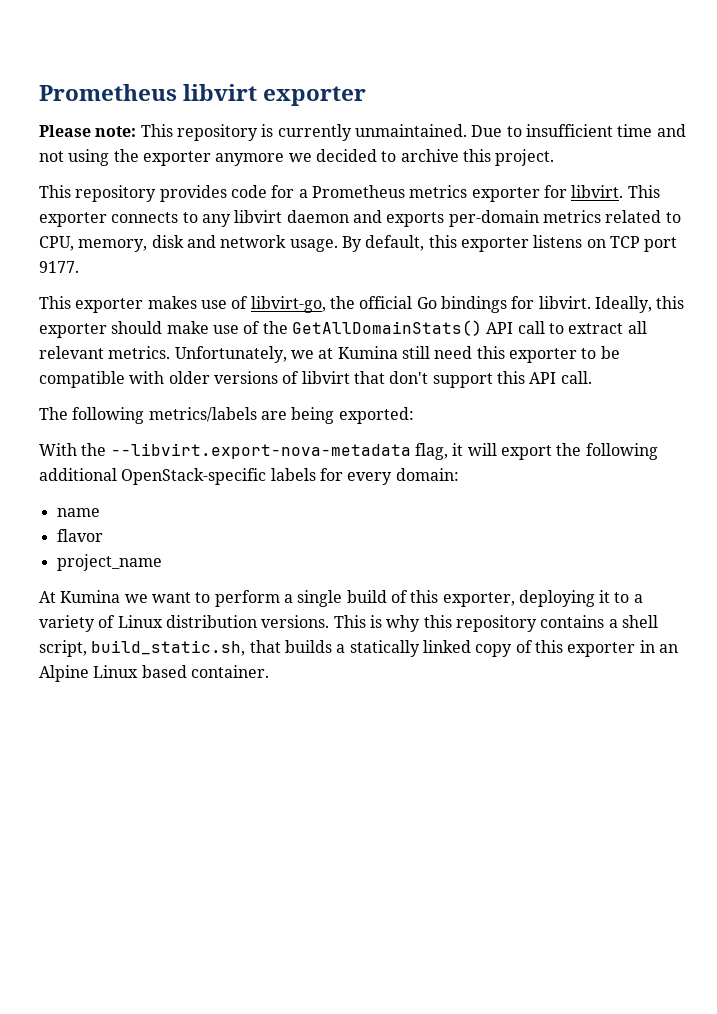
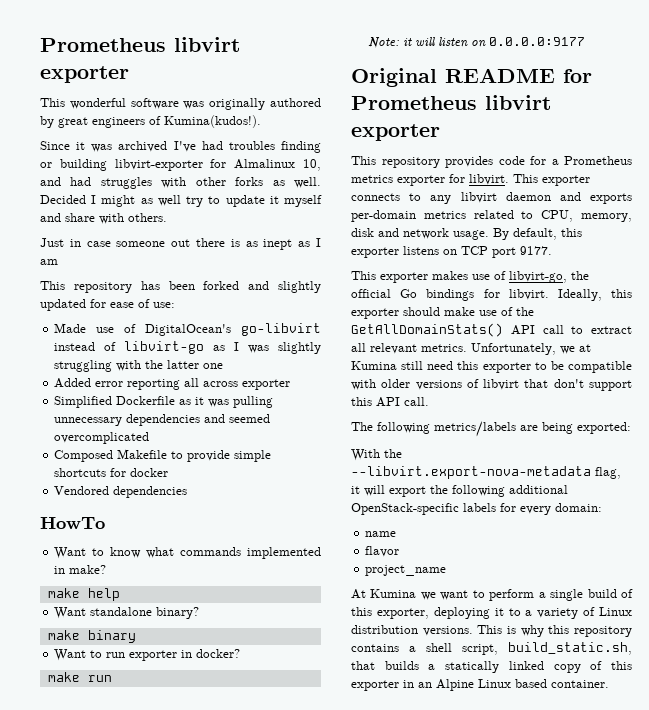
[39,84,367,106] [39,124,686,141] [39,149,555,166] Prometheus libvirt exporter // Please note: This repository is currently unmaintained. Due to insufficient time and not using the exporter anymore we decided to archive this project. -> [40,37,240,52] [40,66,129,83] [40,98,321,110] [40,115,261,128] [40,141,321,153] [40,159,321,171] [40,177,321,189] [40,195,323,207] [40,213,167,224] [40,238,322,250] [40,259,58,265] [40,281,321,293] [40,299,175,311] [54,323,321,336] [54,341,321,354] [54,360,224,372] [54,378,291,390] [54,396,274,408] [54,414,271,426] [54,432,150,444] [54,449,272,462] [54,468,169,477] [54,486,188,498] [40,517,105,529] [54,547,321,559] [54,565,107,574] [47,588,120,601] [54,607,200,619] [47,630,136,643] [54,649,241,661] [47,672,112,682] [368,37,586,49] [351,68,592,87] [351,95,551,110] [351,124,440,141] Prometheus libvirt exporter // This wonderful software was originally authored by great engineers of Kumina(kudos!). // Since it was archived I've had troubles finding or building libvirt-exporter for Almalinux 10, and had struggles with other forks as well. Decided I might as well try to update it myself and share with others. // Just in case someone out there is as inept as I am // This repository has been forked and slightly updated for ease of use: // Made use of DigitalOcean's go-libvirt instead of libvirt-go as I was slightly struggling with the latter one // Added error reporting all across exporter // Simplified Dockerfile as it was pulling unnecessary dependencies and seemed overcomplicated // Composed Makefile to provide simple shortcuts for docker // Vendored dependencies // HowTo // Want to know what commands implemented in make? // make help // Want standalone binary? // make binary // Want to run exporter in docker? // make run // Note: it will listen on 0.0.0.0:9177 // Original README for Prometheus libvirt exporter

